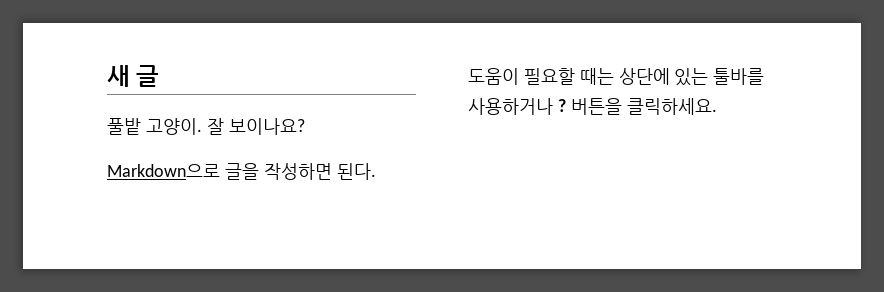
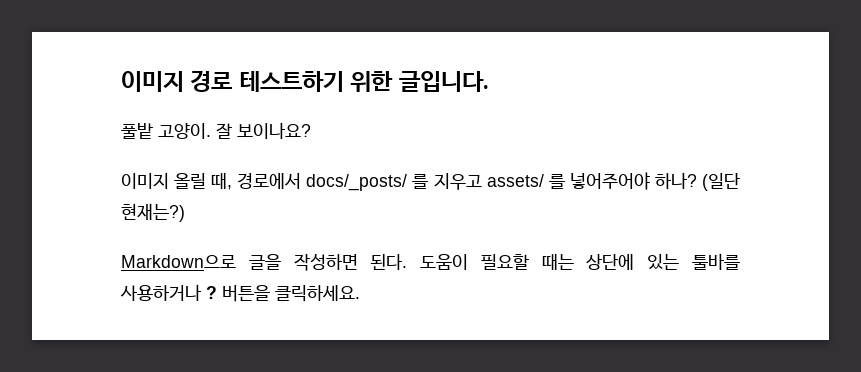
[107,65,160,87] 새 글 -> [121,70,489,92] 이미지 경로 테스트하기 위한 글입니다.
(305, 126) none -> [121,172,740,191] [121,203,185,222] // 이미지 올릴 때, 경로에서 docs/_posts/ 를 지우고 assets/ 를 넣어주어야 하나? (일단 현재는?)

